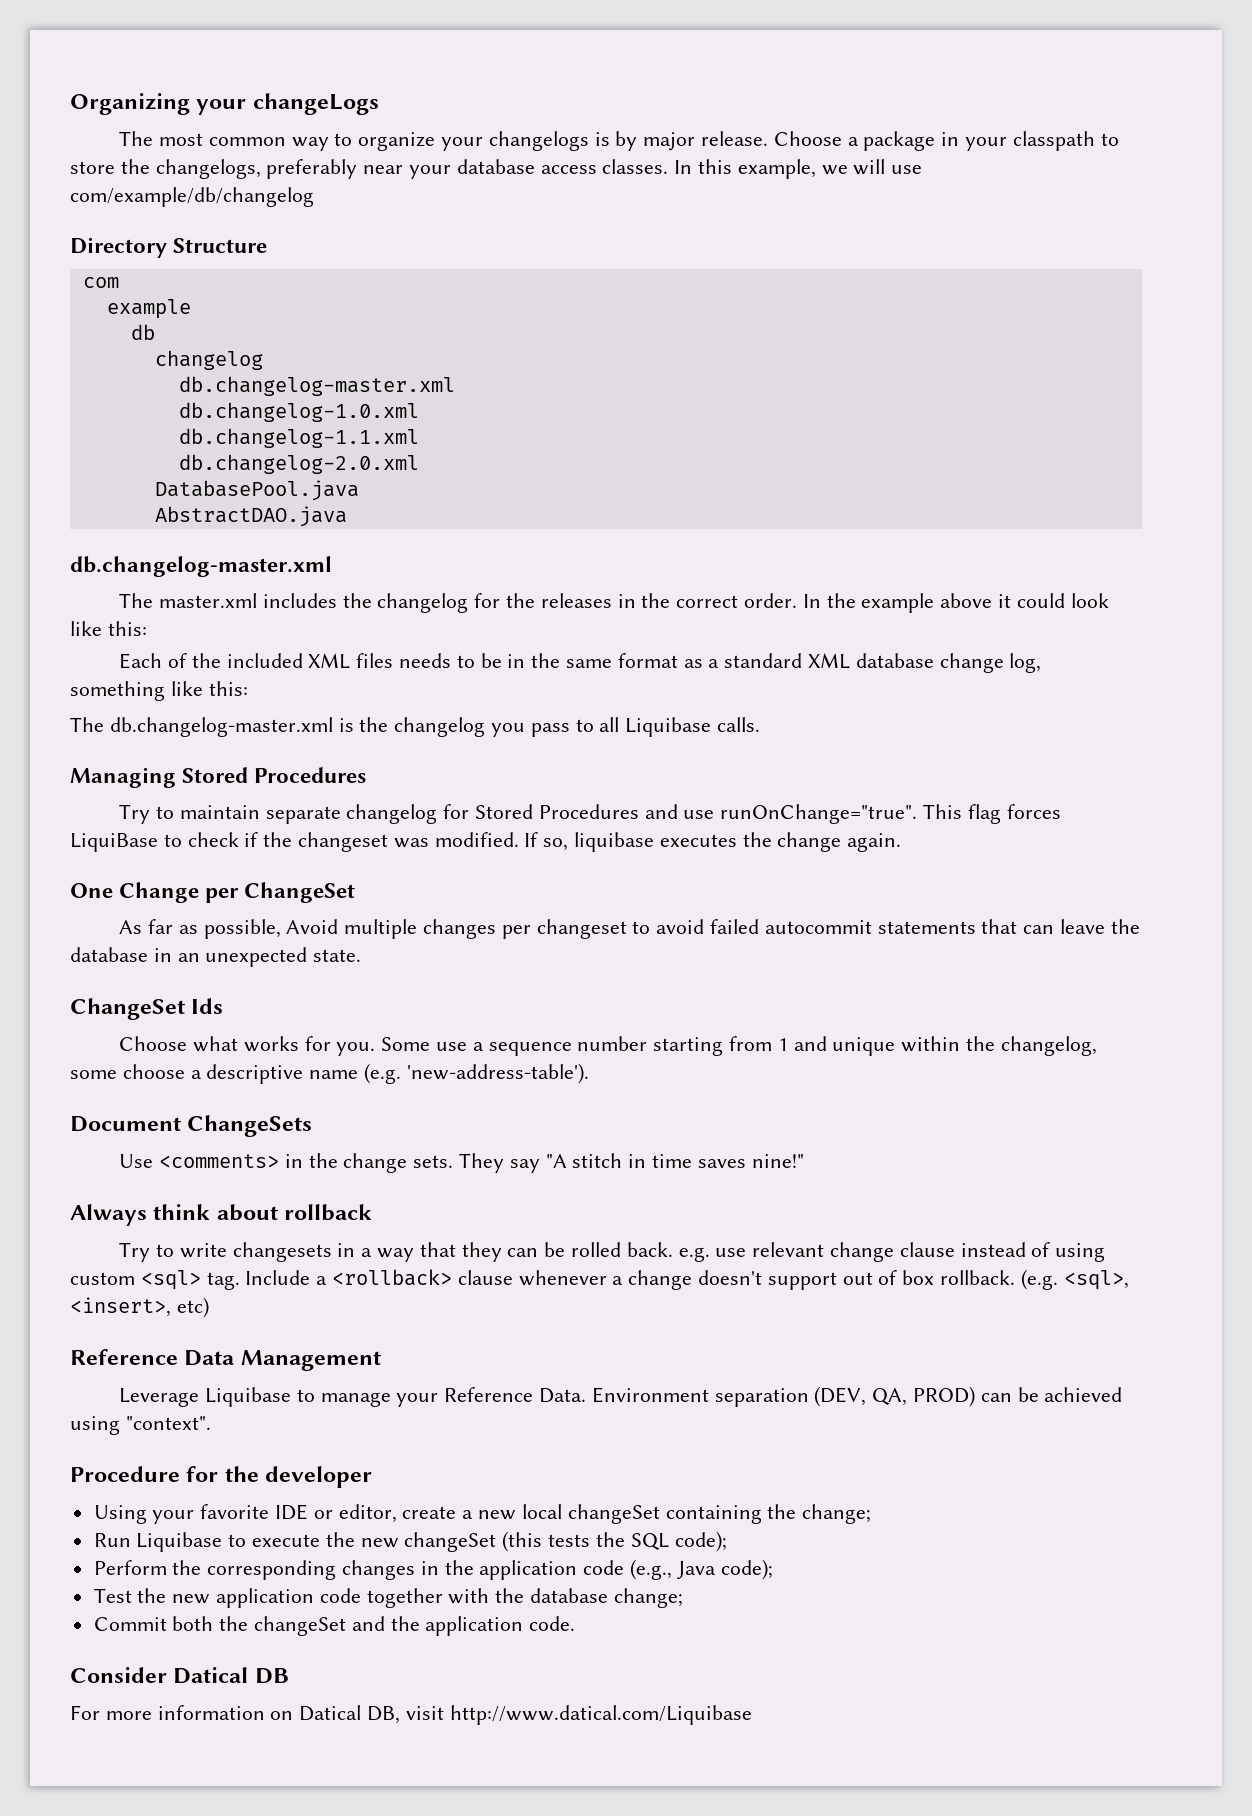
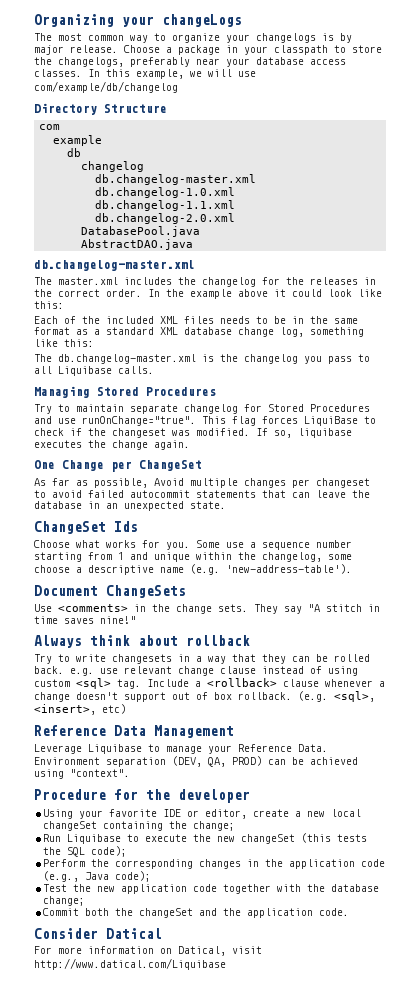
[254,1668,289,1684] DB -> (162, 933) none
[299,1705,401,1724] Datical DB, -> [178,946,226,956] Datical,

